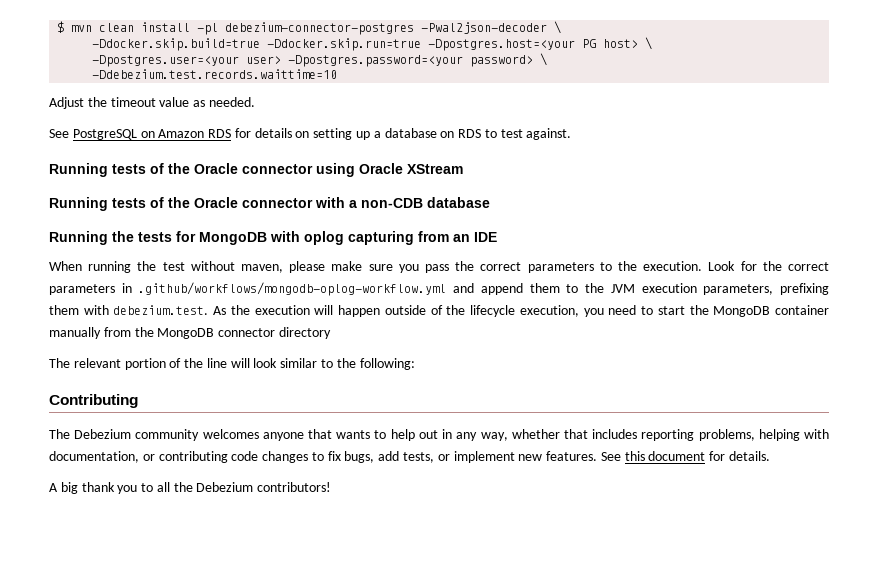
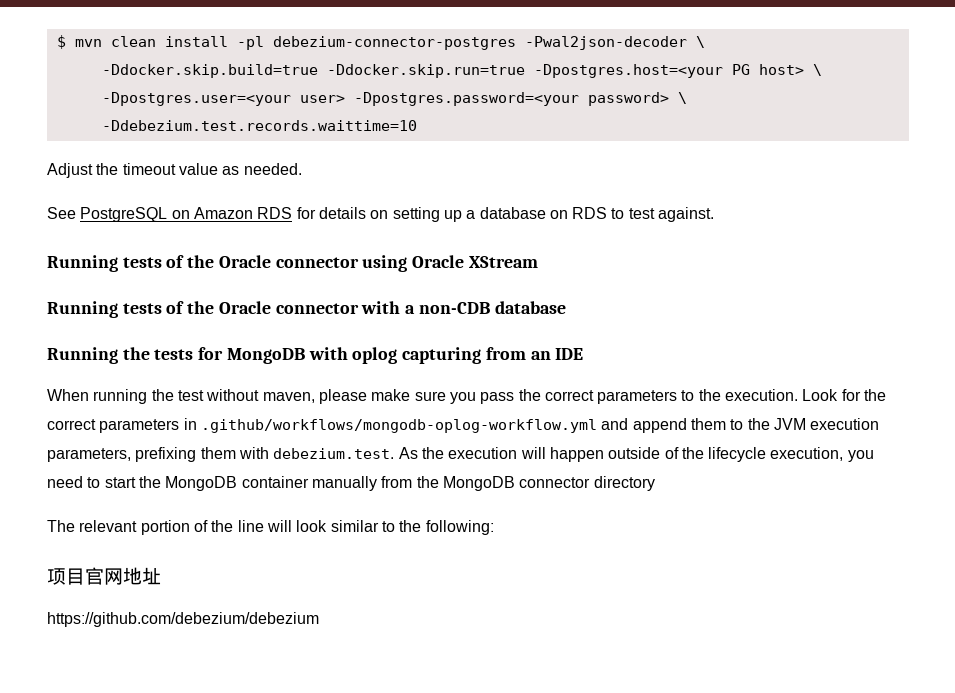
[49,394,138,408] [49,429,830,441] [49,451,771,463] [49,482,332,494] Contributing // The Debezium community welcomes anyone that wants to help out in any way, whether that includes reporting problems, helping with documentation, or contributing code changes to fix bugs, add tests, or implement new features. See this document for details. // A big thank you to all the Debezium contributors! -> [47,567,161,585] [47,612,319,627] 项目官网地址 // https://github.com/debezium/debezium

